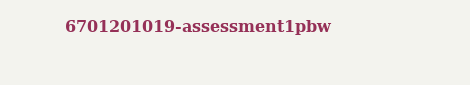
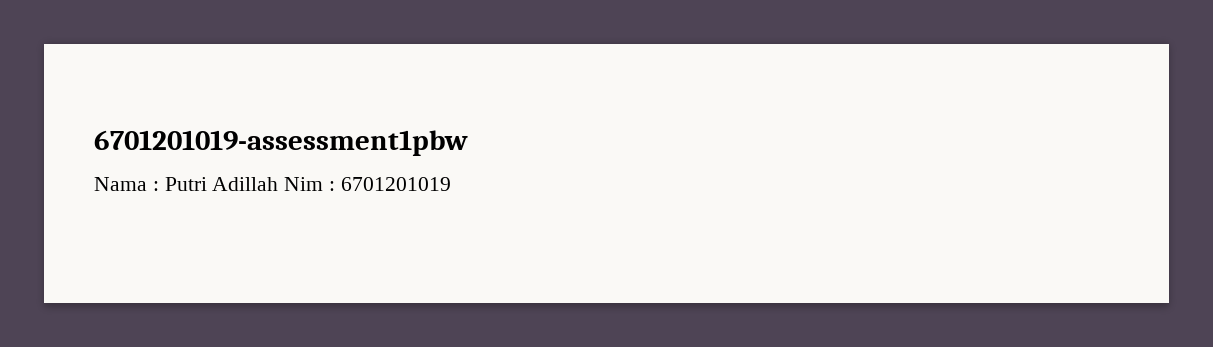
(332, 27) none -> [94,177,451,191] // Nama : Putri Adillah Nim : 6701201019

